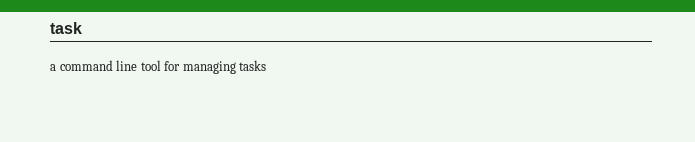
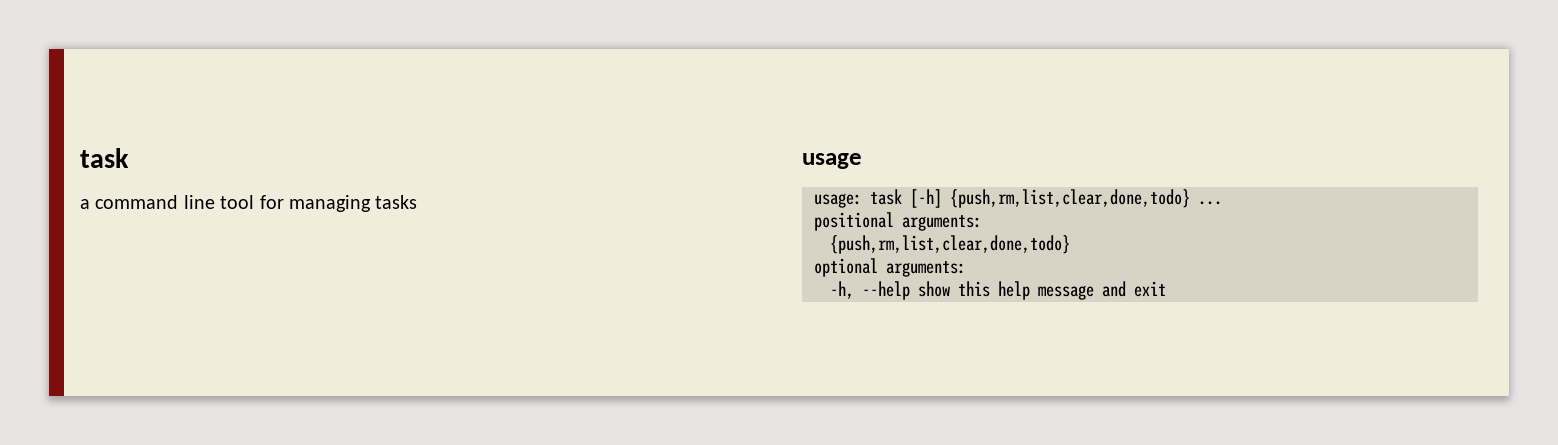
(267, 65) none -> [802,153,862,169] [814,189,1222,208] [814,212,982,231] [830,235,1070,254] [814,258,966,277] [830,281,1166,300] // usage // usage: task [-h] {push,rm,list,clear,done,todo} ... // positional arguments: // {push,rm,list,clear,done,todo} // optional arguments: // -h, --help show this help message and exit

